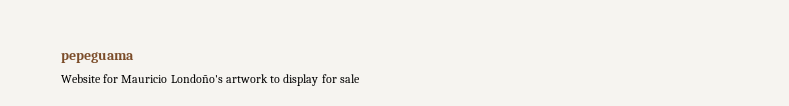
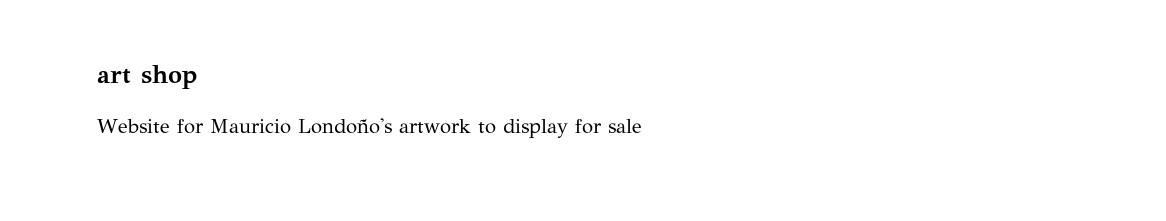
[61,52,134,63] pepeguama -> [97,65,198,89] art shop

